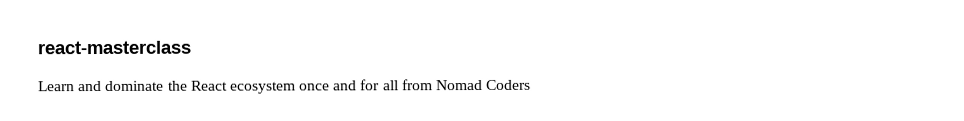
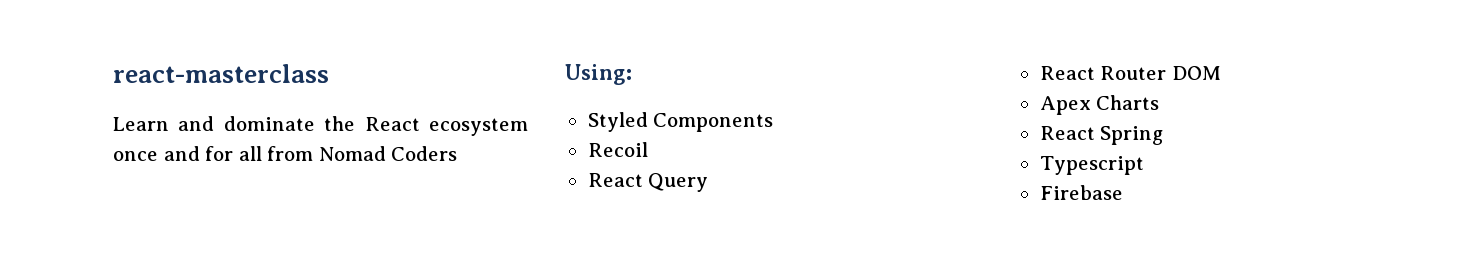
(532, 84) none -> [565,64,632,85] [587,112,774,132] [587,142,648,157] [587,173,709,192] [1039,66,1221,80] [1039,95,1160,115] [1039,126,1164,145] [1039,156,1144,175] [1039,185,1123,200] // Using: // Styled Components // Recoil // React Query // React Router DOM // Apex Charts // React Spring // Typescript // Firebase

